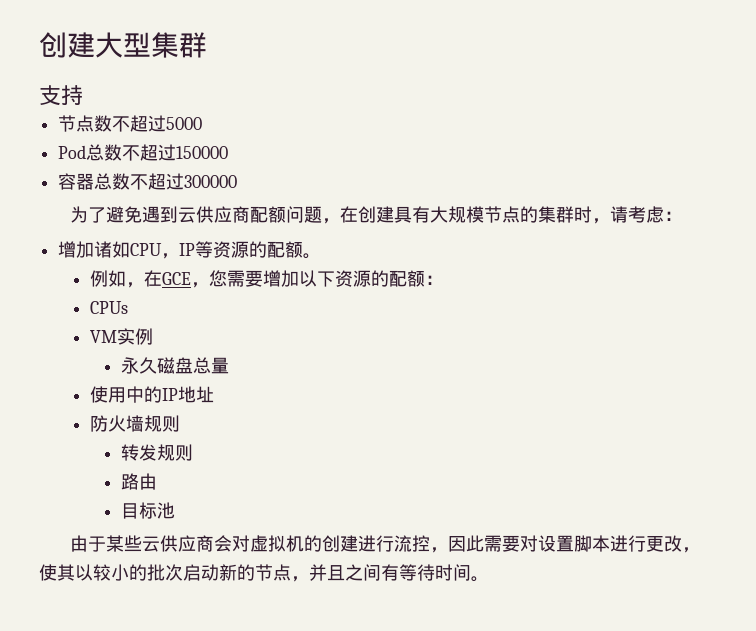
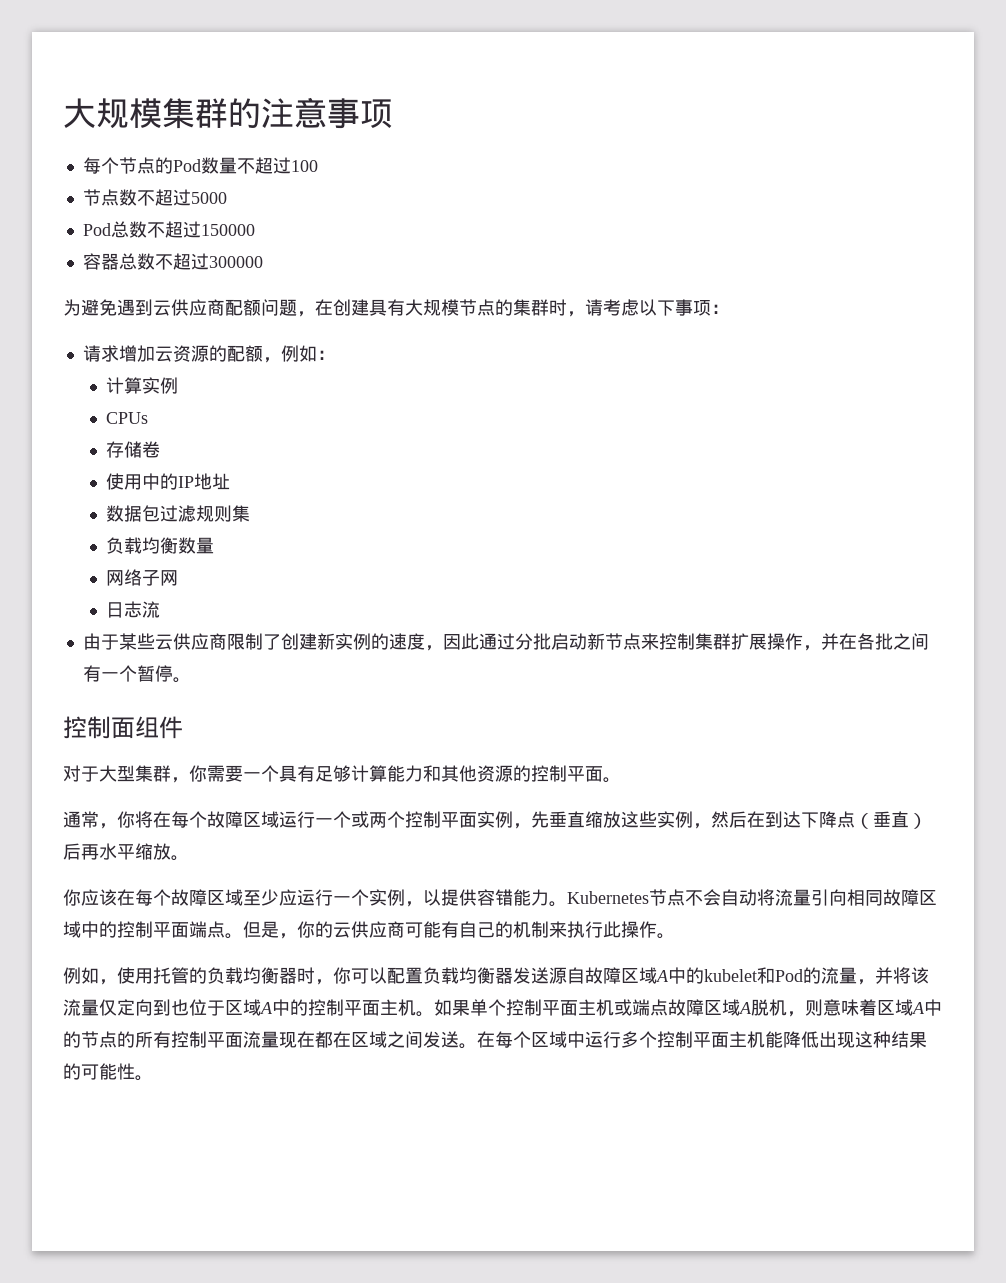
[39,32,207,58] [39,85,83,106] 创建大型集群 // 支持 -> [63,97,393,129] [82,157,318,174] 大规模集群的注意事项 // 每个节点的Pod数量不超过100
[87,207,106,223] 了 -> (81, 307) none
[663,211,682,221] [58,241,322,259] [89,270,443,288] ： // 增加诸如CPU，IP等资源的配额。 // 例如，在GCE，您需要增加以下资源的配额： -> [639,299,729,316] [82,345,335,363] [105,377,178,394] 以下事项： // 请求增加云资源的配额，例如： // 计算实例
[89,328,153,345] [121,357,230,374] VM实例 // 永久磁盘总量 -> [105,441,160,458] 存储卷
[89,415,180,432] [121,444,194,461] [121,473,158,490] [121,502,176,519] [69,535,700,553] [39,564,471,582] 防火墙规则 // 转发规则 // 路由 // 目标池 // 由于某些云供应商会对虚拟机的创建进行流控，因此需要对设置脚本进行更改，使其以较小的批次启动新的节点，并且之间有等待时间 -> [105,505,250,522] [105,537,214,554] [105,569,178,586] [105,601,160,618] [82,633,929,651] [82,665,191,683] [63,716,183,739] [63,765,621,783] [63,811,927,829] [63,843,189,861] [63,889,937,907] [63,921,675,939] [63,967,929,985] [63,999,942,1017] [63,1031,927,1049] [63,1063,135,1080] 数据包过滤规则集 // 负载均衡数量 // 网络子网 // 日志流 // 由于某些云供应商限制了创建新实例的速度，因此通过分批启动新节点来控制集群扩展操作，并在各批之间有一个暂停。 // 控制面组件 // 对于大型集群，你需要一个具有足够计算能力和其他资源的控制平面。 // 通常，你将在每个故障区域运行一个或两个控制平面实例，先垂直缩放这些实例，然后在到达下降点（垂直）后再水平缩放。 // 你应该在每个故障区域至少应运行一个实例，以提供容错能力。Kubernetes节点不会自动将流量引向相同故障区域中的控制平面端点。但是，你的云供应商可能有自己的机制来执行此操作。 // 例如，使用托管的负载均衡器时，你可以配置负载均衡器发送源自故障区域A中的kubelet和Pod的流量，并将该流量仅定向到也位于区域A中的控制平面主机。如果单个控制平面主机或端点故障区域A脱机，则意味着区域A中的节点的所有控制平面流量现在都在区域之间发送。在每个区域中运行多个控制平面主机能降低出现这种结果的可能性

